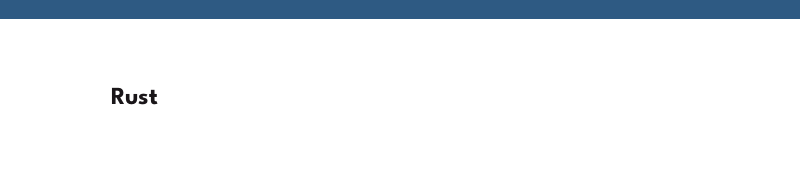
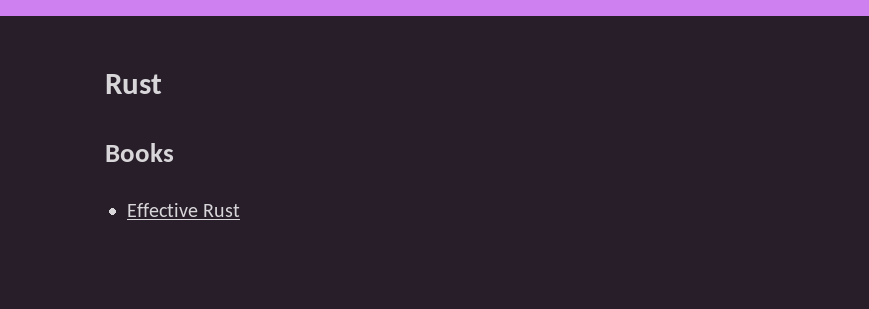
[111,87,158,105] Rust -> [105,74,162,94] [105,143,174,162] [127,203,241,217] Rust // Books // Effective Rust

